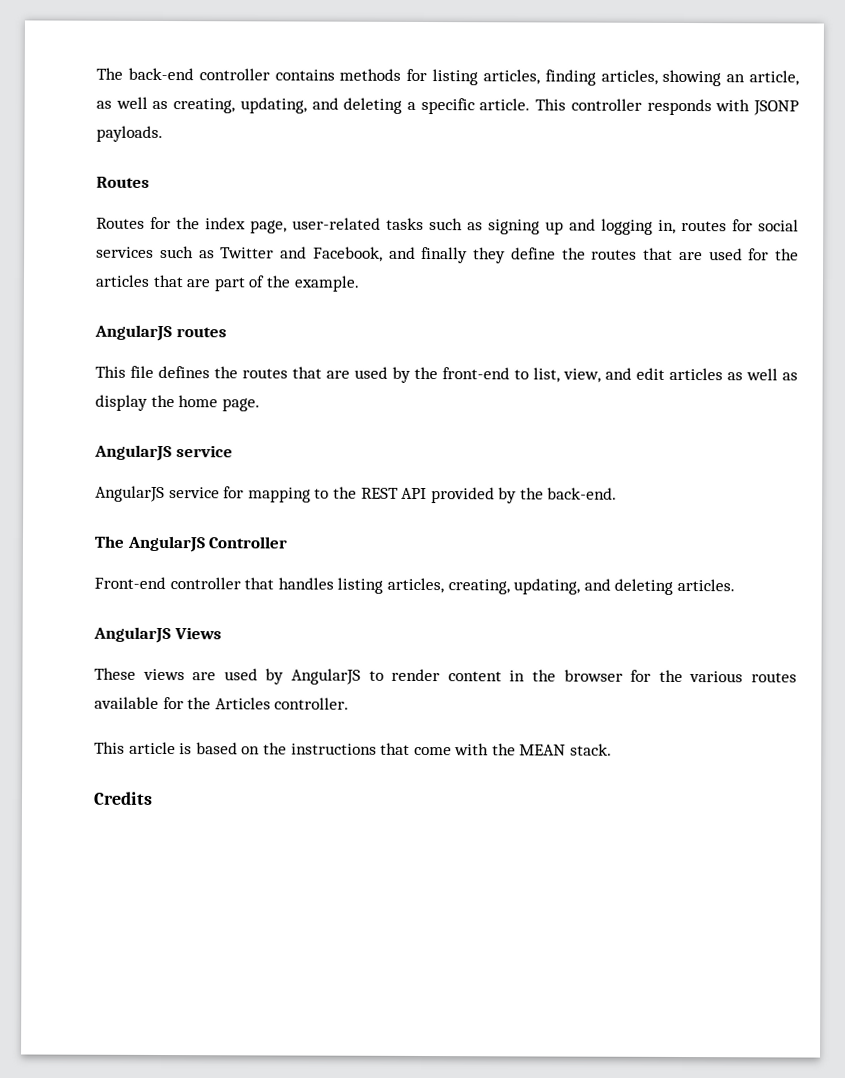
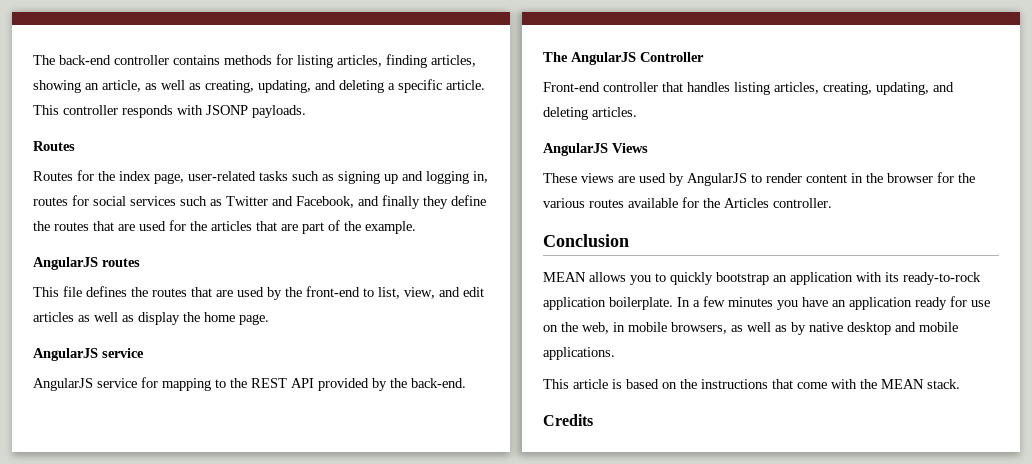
(350, 703) none -> [543,234,629,247] [543,272,981,285] [543,296,990,310] [543,322,958,335] [543,347,615,360] // Conclusion // MEAN allows you to quickly bootstrap an application with its ready-to-rock application boilerplate. In a few minutes you have an application ready for use on the web, in mobile browsers, as well as by native desktop and mobile applications.

